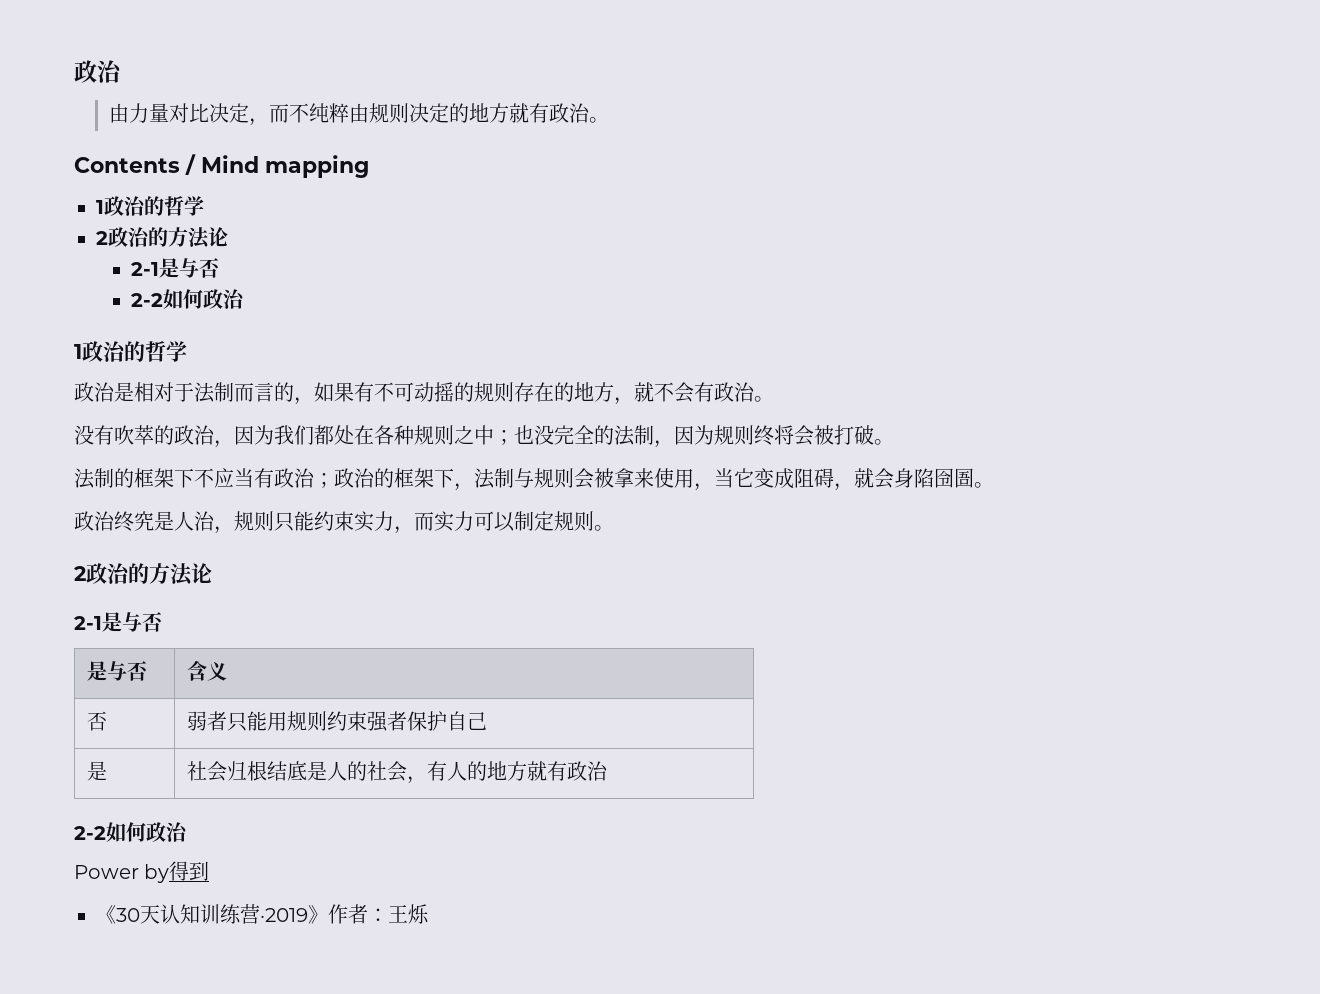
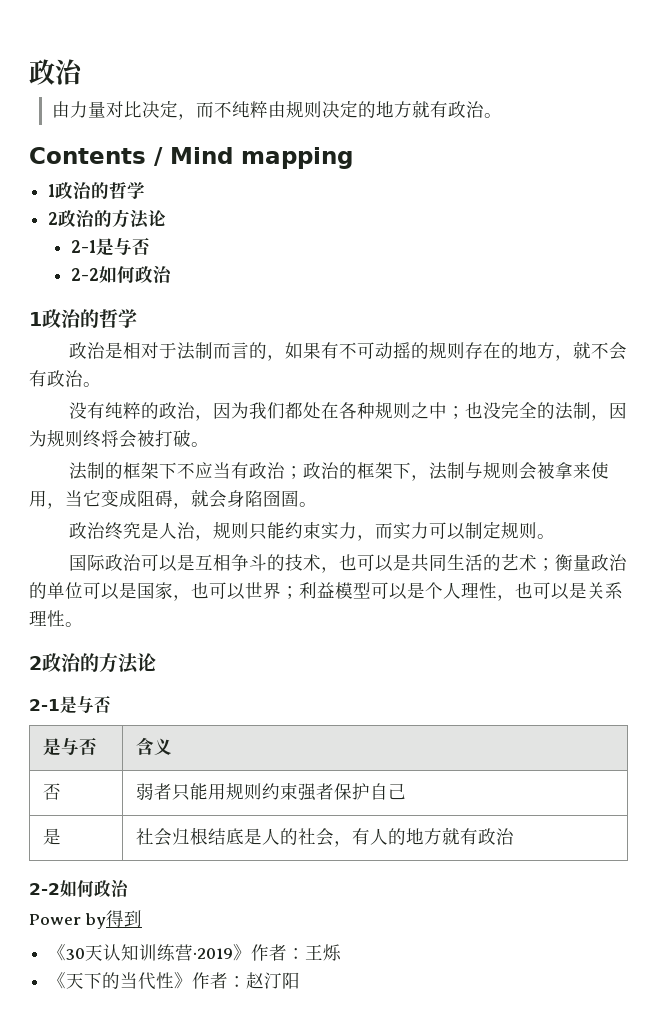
[114,425,154,445] 吹萃 -> [105,402,142,419] 纯粹
(614, 528) none -> [69,554,628,573] [29,582,623,601] [29,610,83,627] // 国际政治可以是互相争斗的技术，也可以是共同生活的艺术；衡量政治的单位可以是国家，也可以世界；利益模型可以是个人理性，也可以是关系理性。
(429, 914) none -> [48,972,301,990] // 《天下的当代性》作者：赵汀阳

